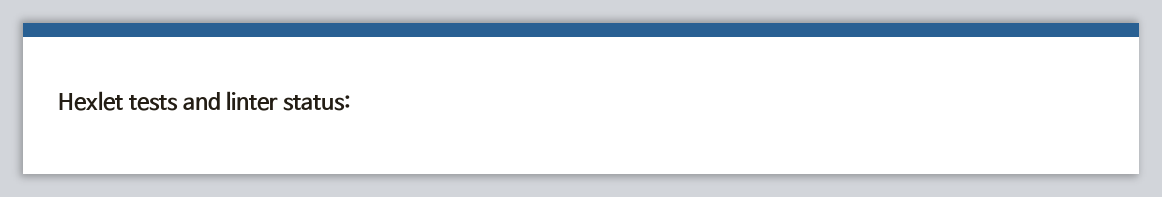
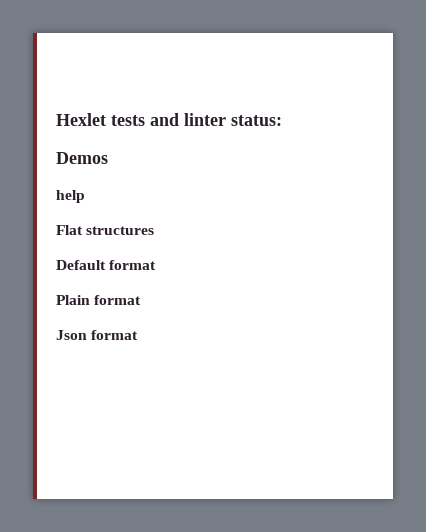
(352, 103) none -> [56,152,108,164] [56,190,85,203] [56,225,155,235] [56,260,157,270] [56,295,142,305] [56,330,139,340] // Demos // help // Flat structures // Default format // Plain format // Json format

